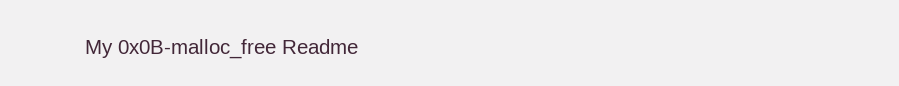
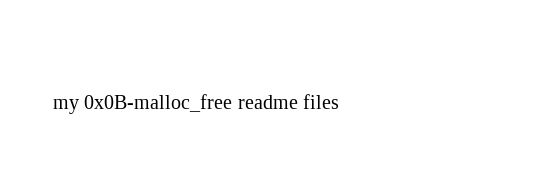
[85,39,358,59] My 0x0B-malloc_free Readme -> [53,94,340,114] my 0x0B-malloc_free readme files

